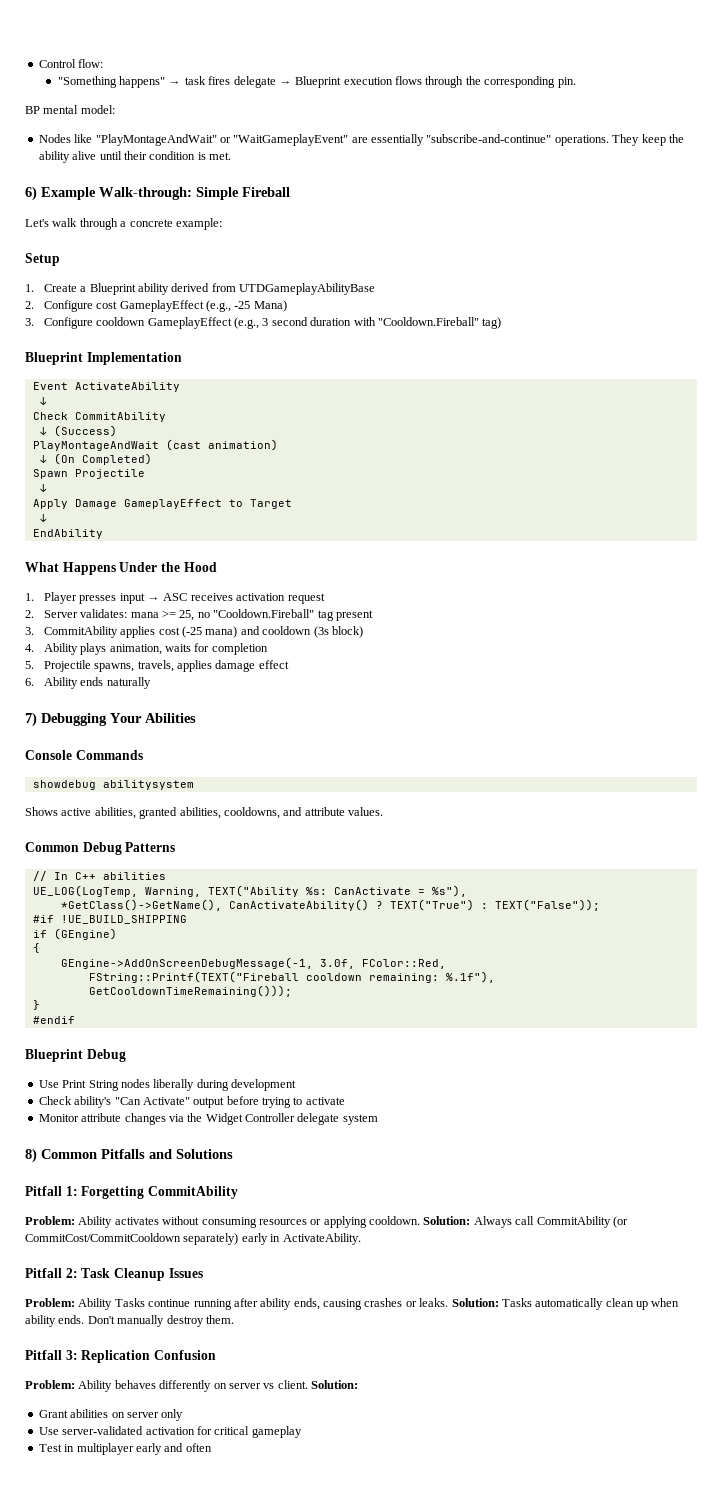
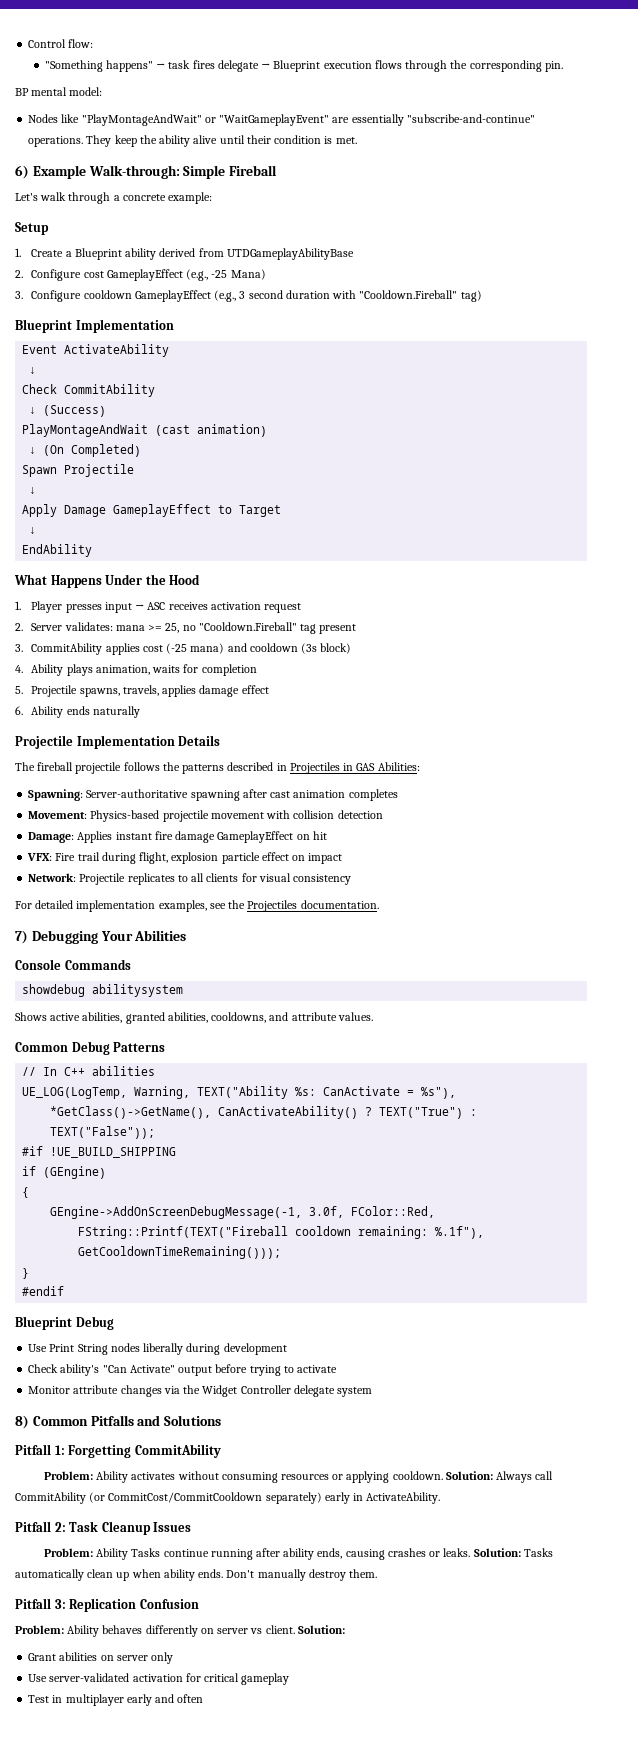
(151, 683) none -> [15,735,221,749] [15,762,420,774] [28,789,398,801] [28,810,383,822] [28,831,327,843] [27,852,343,864] [28,873,352,885] [15,900,379,912] // Projectile Implementation Details // The fireball projectile follows the patterns described in Projectiles in GAS Abilities: // Spawning: Server-authoritative spawning after cast animation completes // Movement: Physics-based projectile movement with collision detection // Damage: Applies instant fire damage GameplayEffect on hit // VFX: Fire trail during flight, explosion particle effect on impact // Network: Projectile replicates to all clients for visual consistency // For detailed implementation examples, see the Projectiles documentation.

